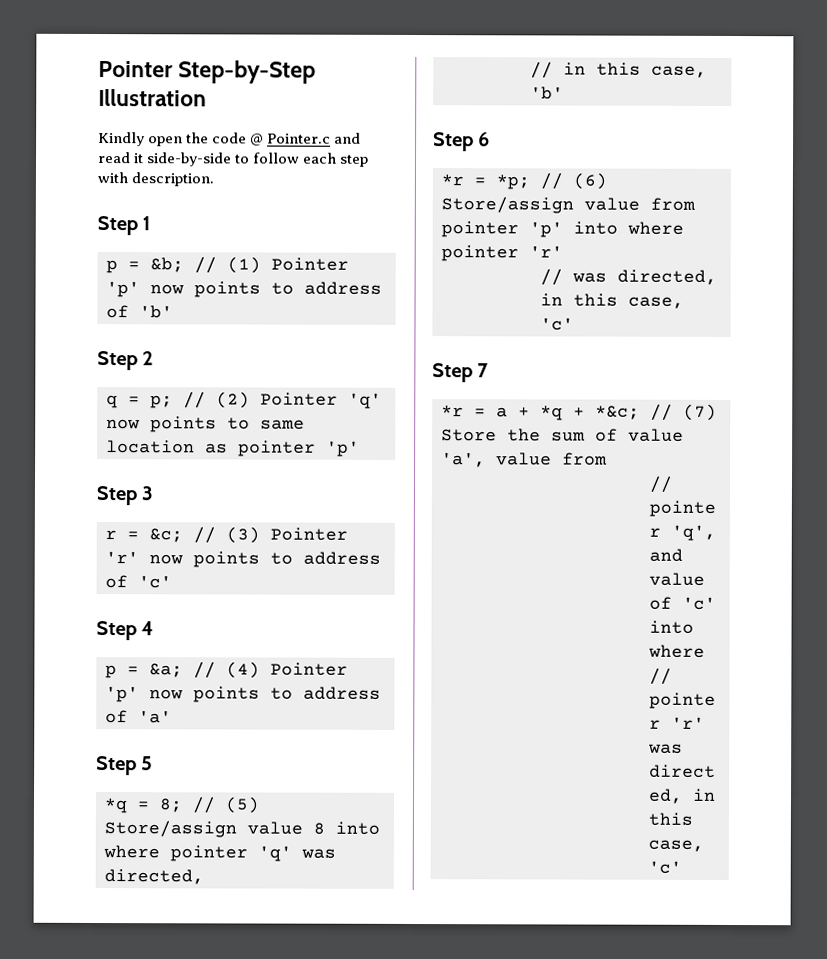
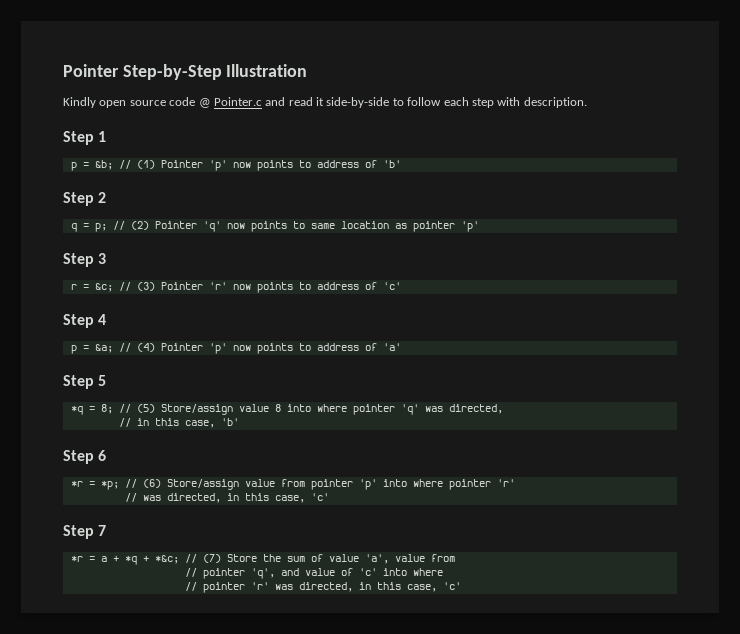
[186,132,210,144] the -> [129,100,166,106] source

